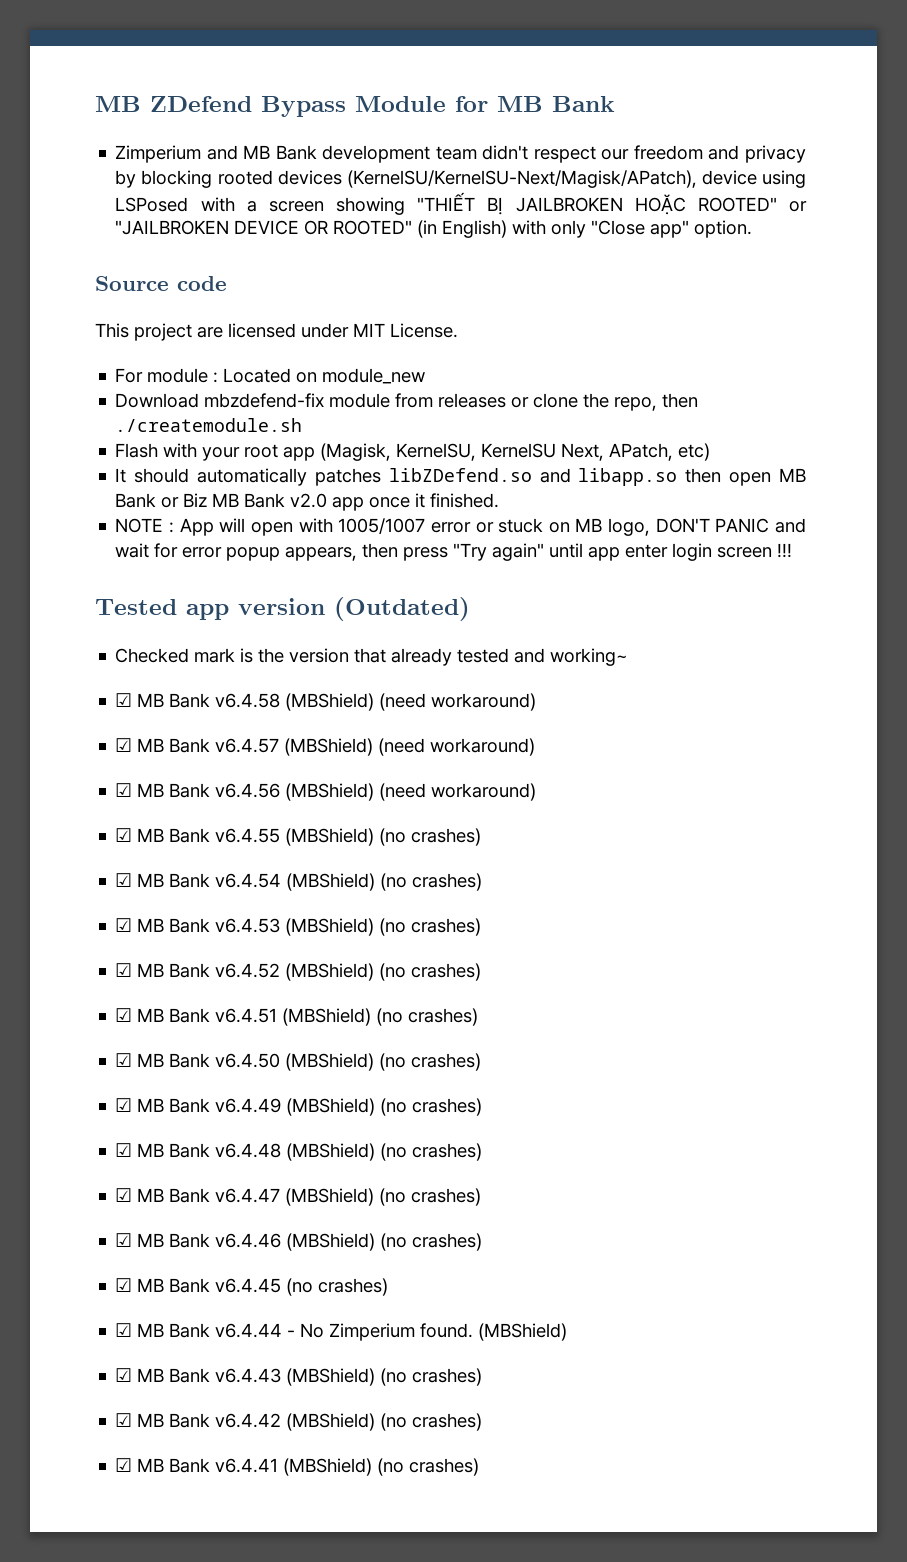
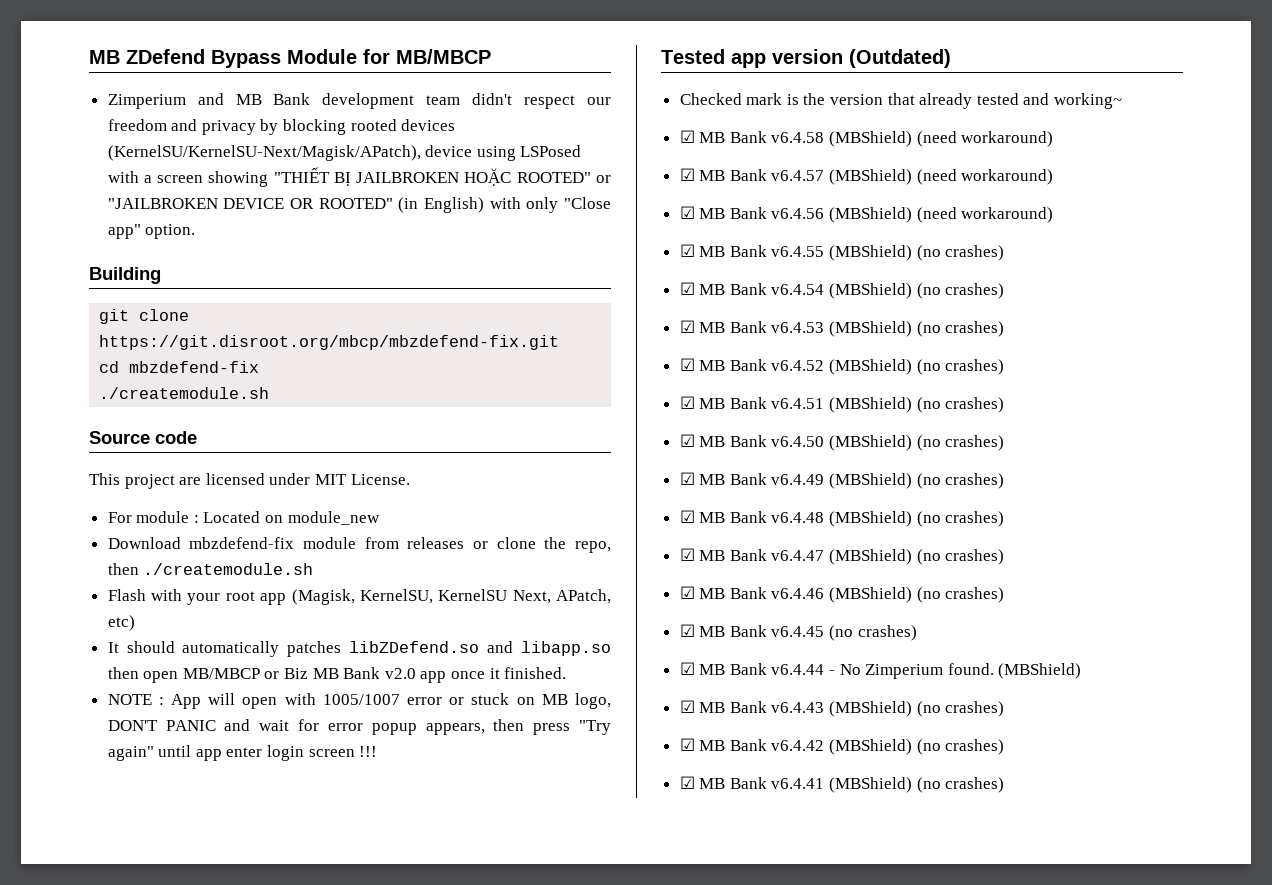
[497,96,615,112] MB Bank -> [396,49,491,64] MB/MBCP
(753, 229) none -> [89,267,161,284] [99,309,190,324] [99,335,560,350] [99,361,260,373] [99,387,270,399] // Building // git clone https://git.disroot.org/mbcp/mbzdefend-fix.git // cd mbzdefend-fix // ./createmodule.sh
[779,468,807,482] [115,493,157,508] MB Bank -> [182,668,260,679] MB/MBCP

